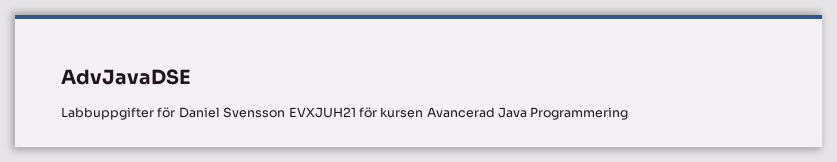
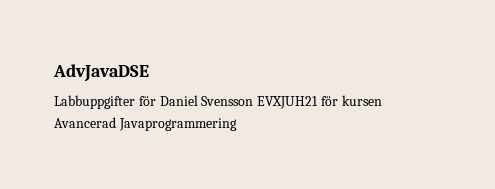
[498,107,629,120] Java Programmering -> [118,118,237,131] Javaprogrammering

